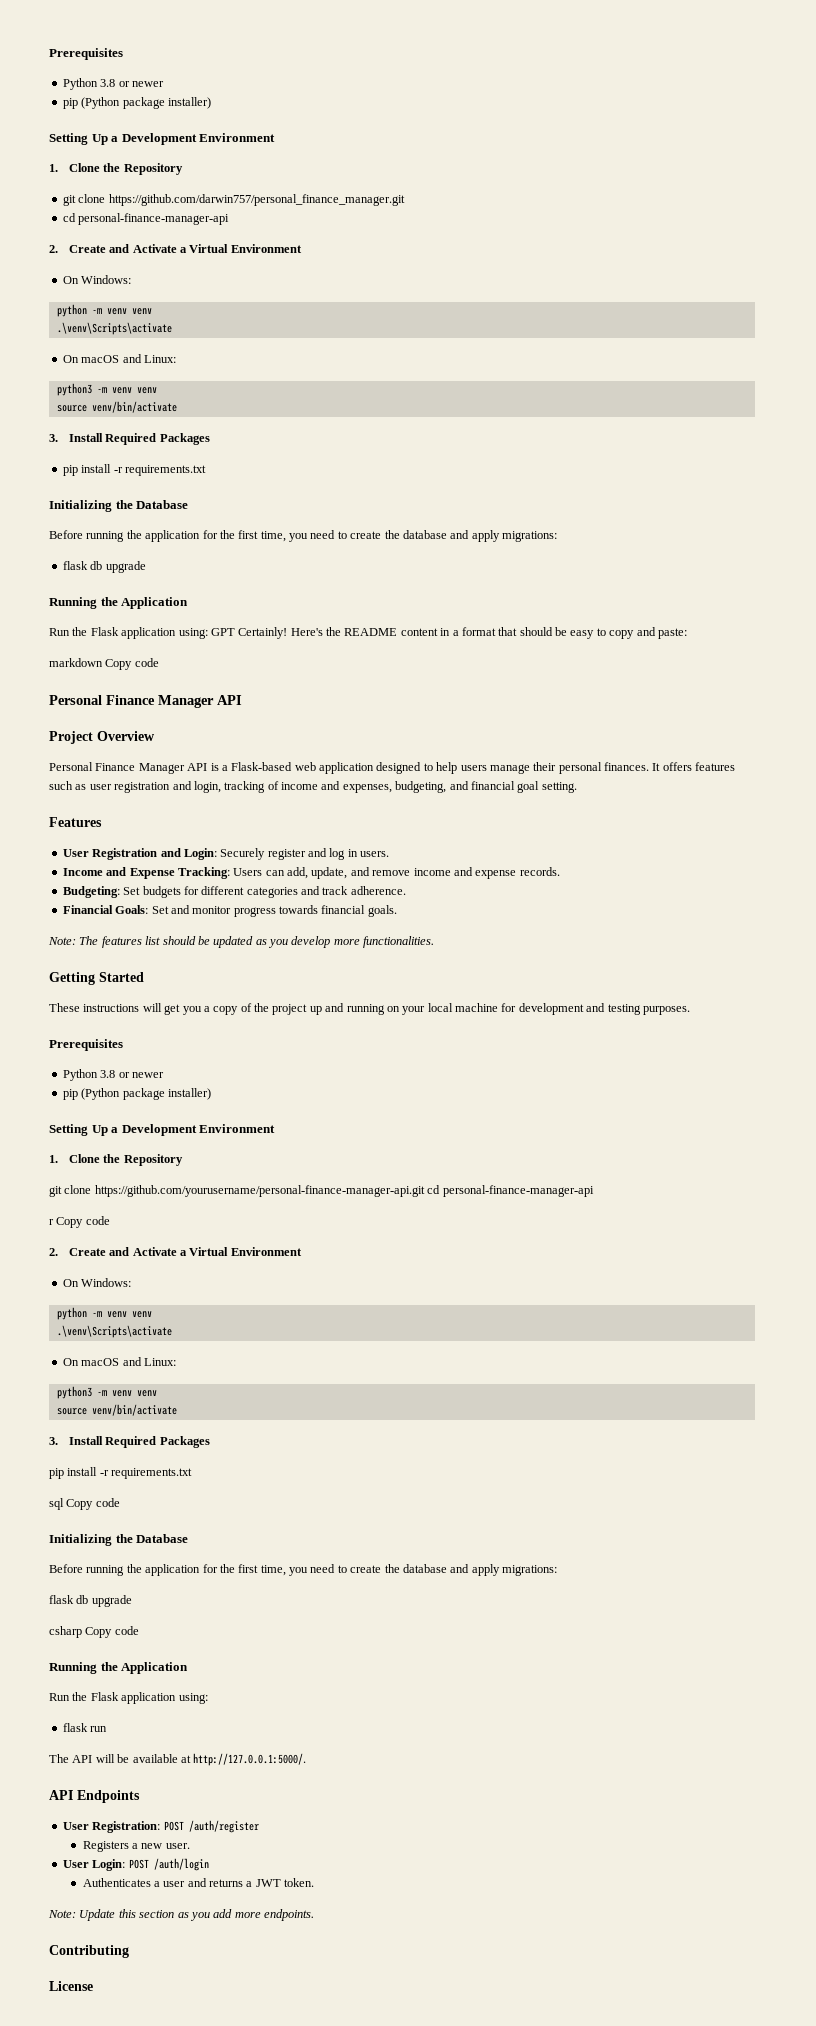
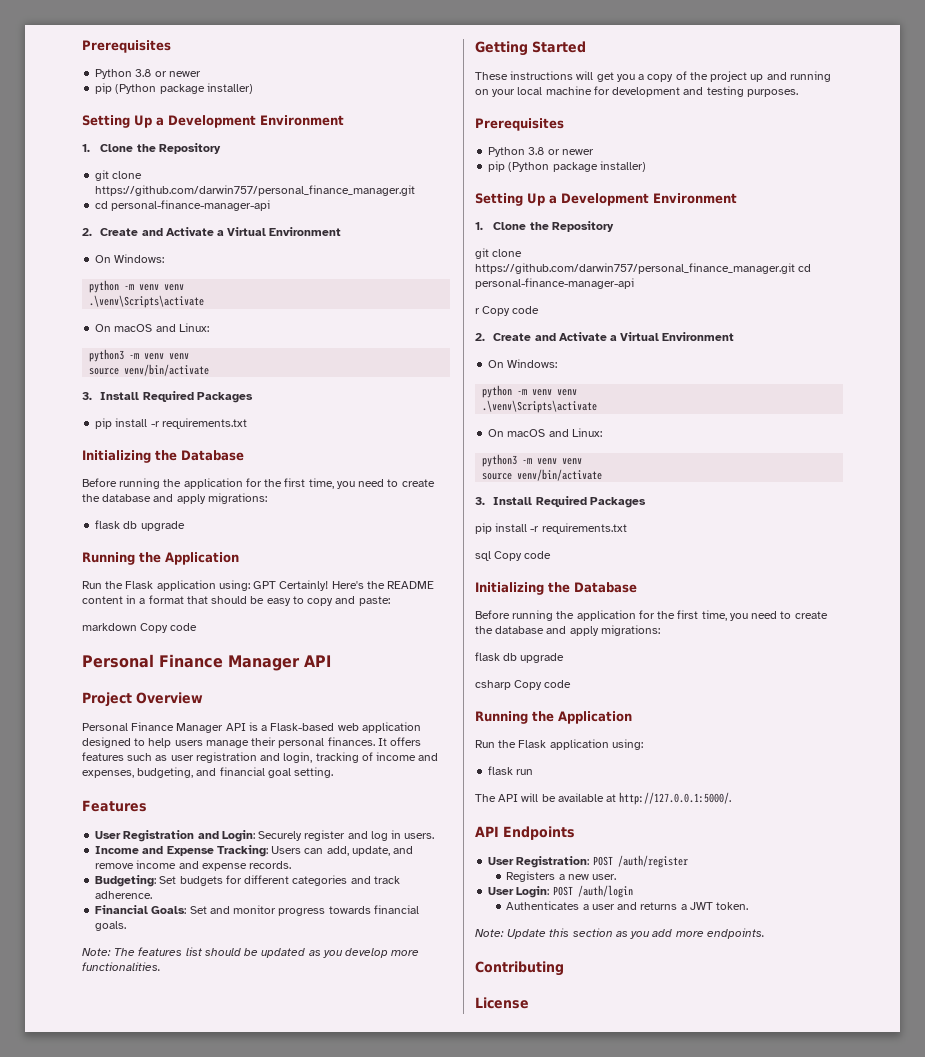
[94,1185,425,1197] https://github.com/yourusername/personal-finance-manager-api.git -> [475,263,795,274] https://github.com/darwin757/personal_finance_manager.git

